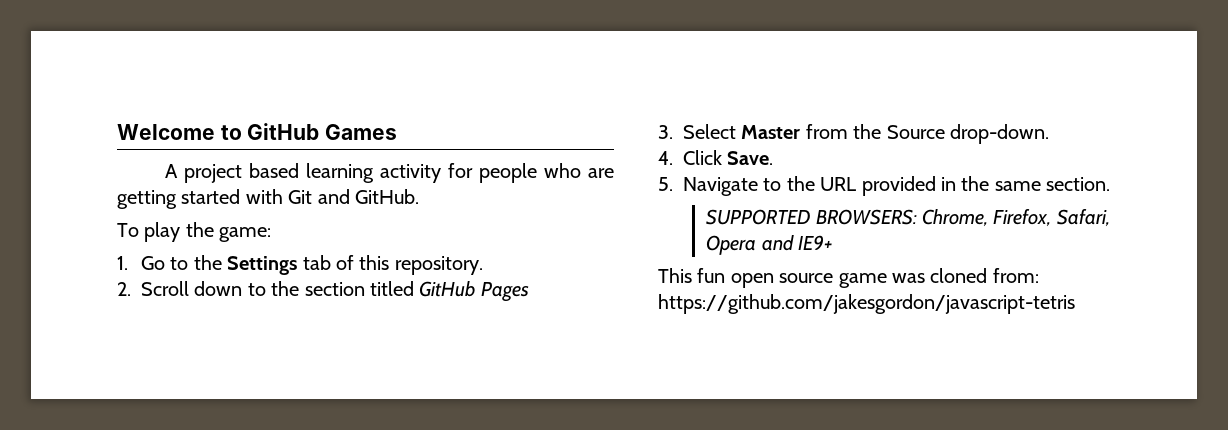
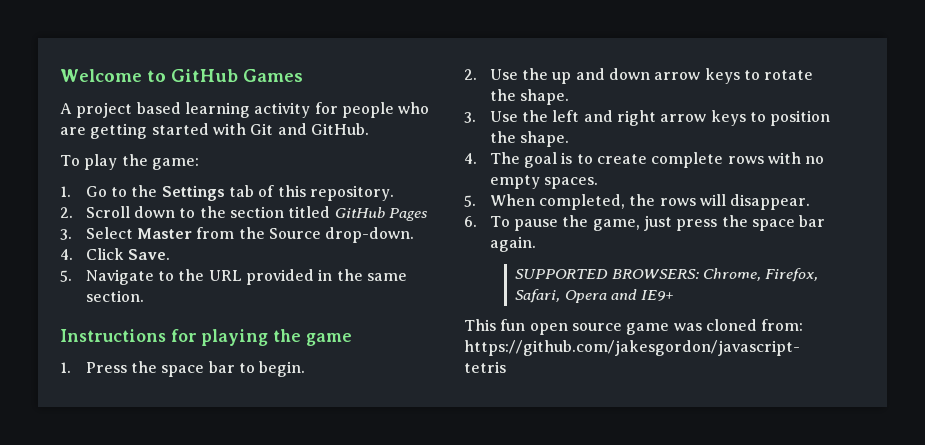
(1111, 184) none -> [60,329,352,346] [60,361,306,377] [464,68,814,84] [489,89,570,105] [464,110,831,126] [489,131,570,147] [464,152,825,168] [489,175,599,189] [464,194,811,210] [464,215,826,231] [489,236,536,252] // Instructions for playing the game // 1. Press the space bar to begin. // 2. Use the up and down arrow keys to rotate the shape. // 3. Use the left and right arrow keys to position the shape. // 4. The goal is to create complete rows with no empty spaces. // 5. When completed, the rows will disappear. // 6. To pause the game, just press the space bar again.

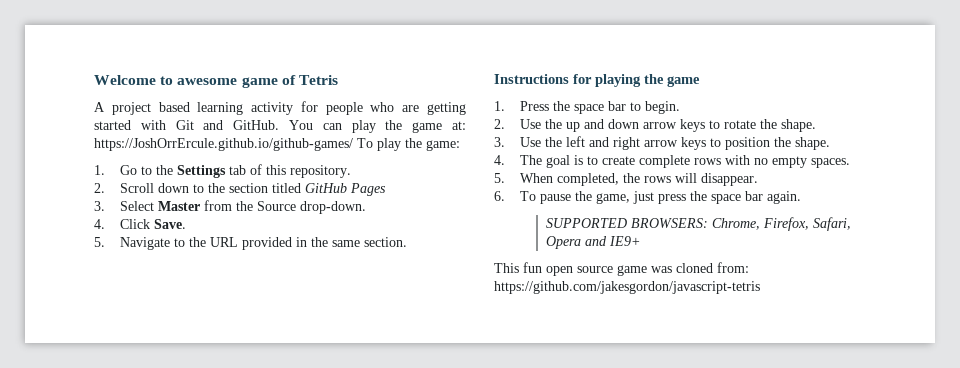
[170,69,303,82] GitHub Games -> [177,75,338,88] awesome game of Tetris
(369, 129) // -> [289,120,467,133] [94,138,353,151] You can play the game at: https://JoshOrrErcule.github.io/github-games/

